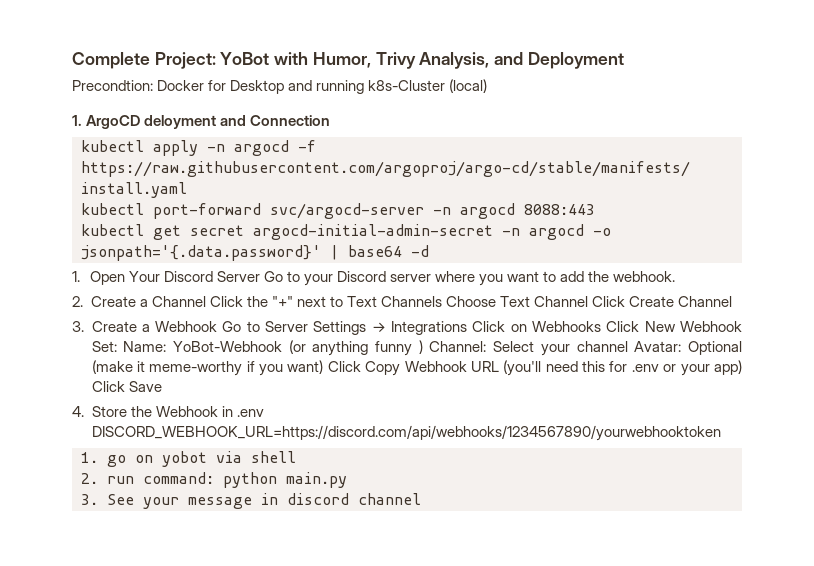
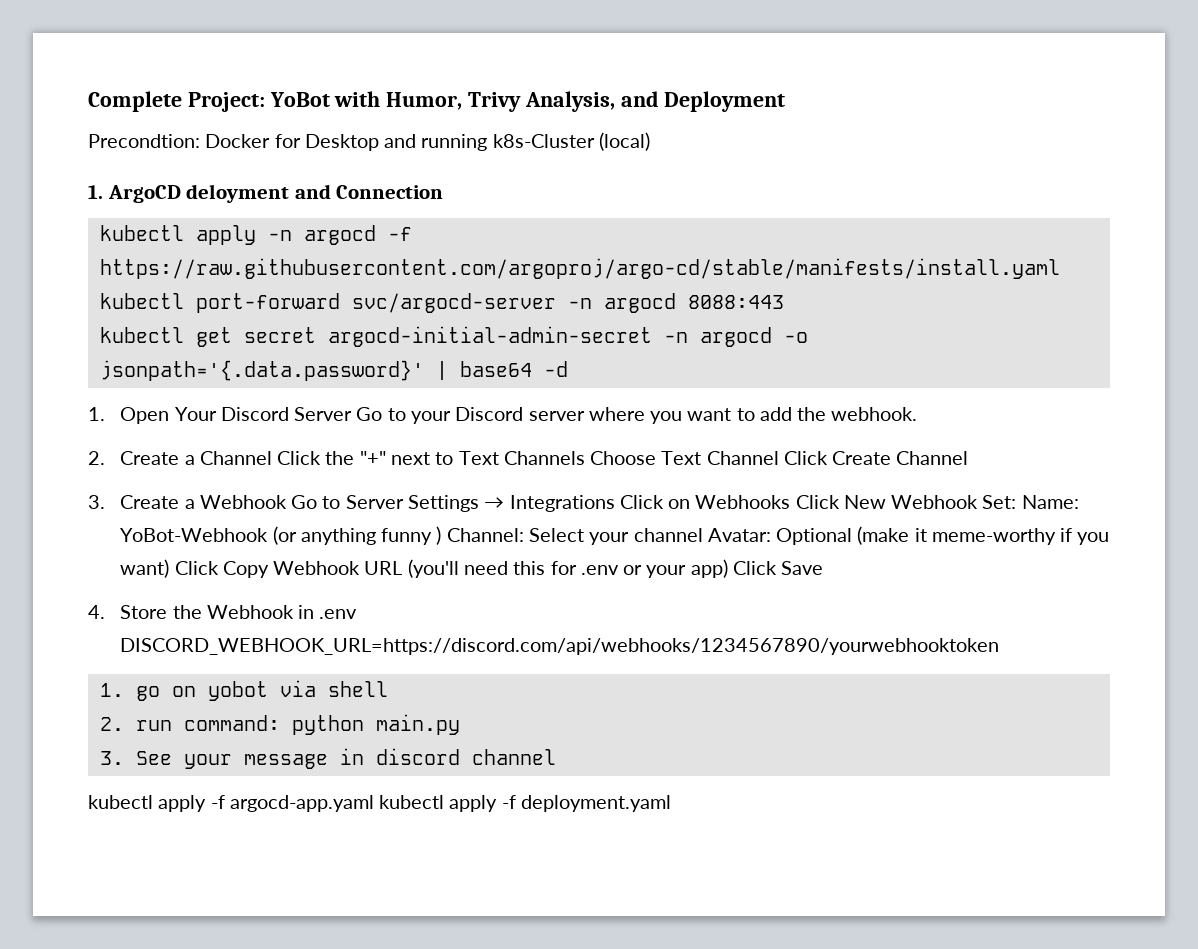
(421, 499) none -> [88,795,671,812] // kubectl apply -f argocd-app.yaml kubectl apply -f deployment.yaml

